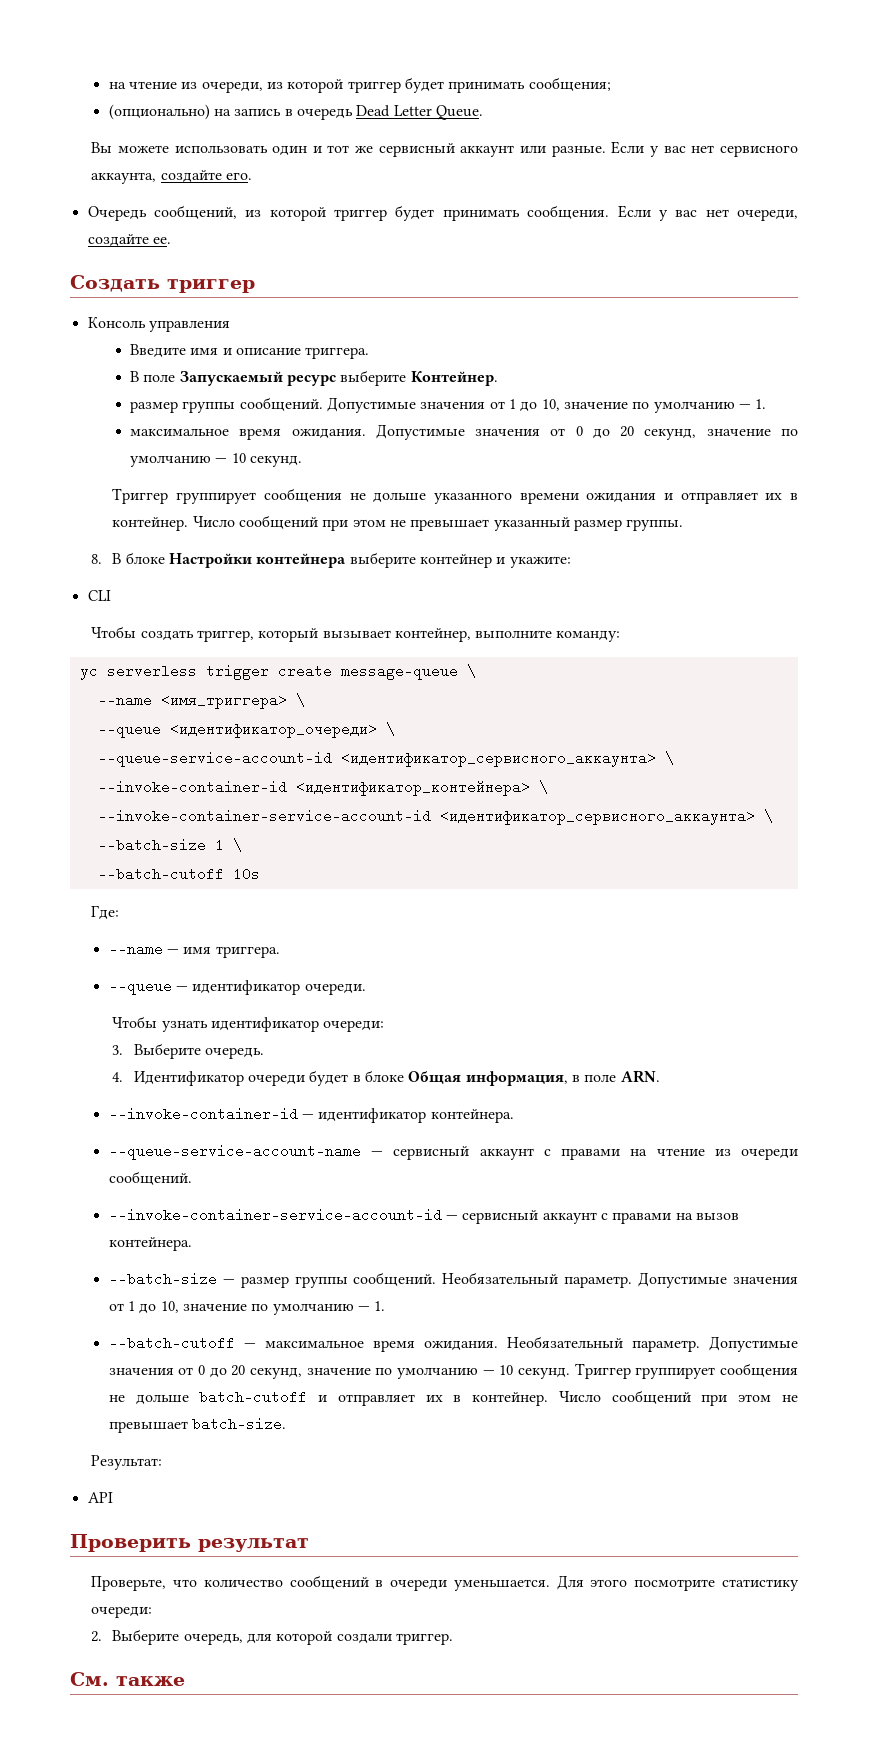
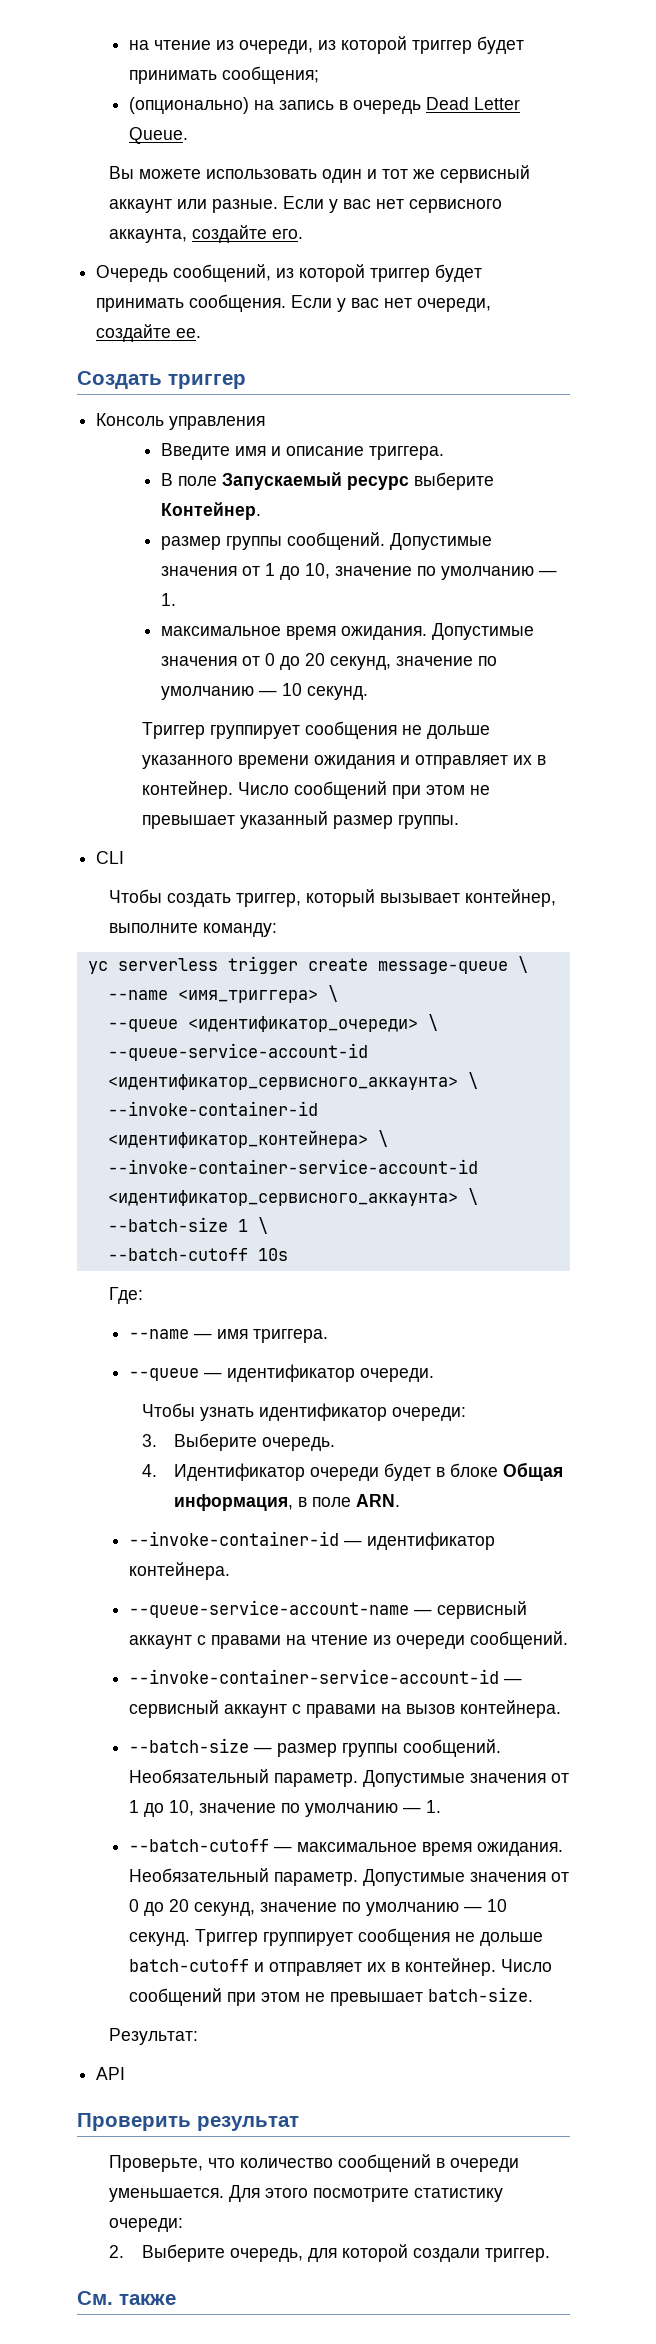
[91,552,571,568] // 8. В блоке Настройки контейнера выберите контейнер и укажите: -> (459, 822) none

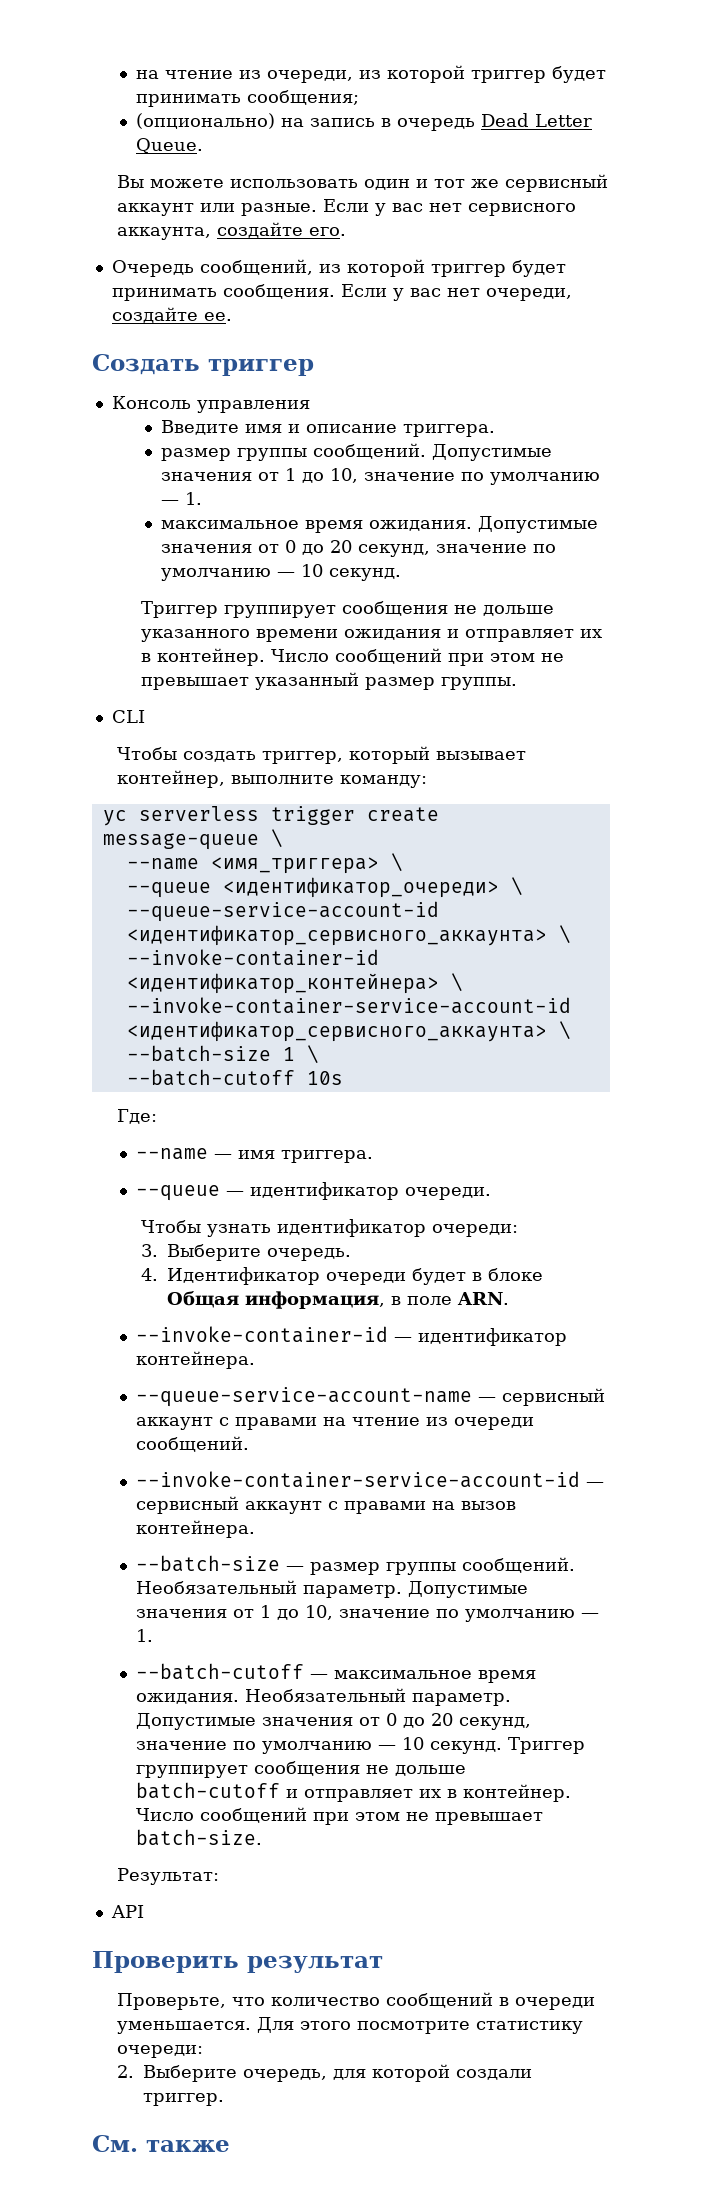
[161,472,495,490] [161,502,262,520] // В поле Запускаемый ресурс выберите Контейнер. -> (496, 430) none

